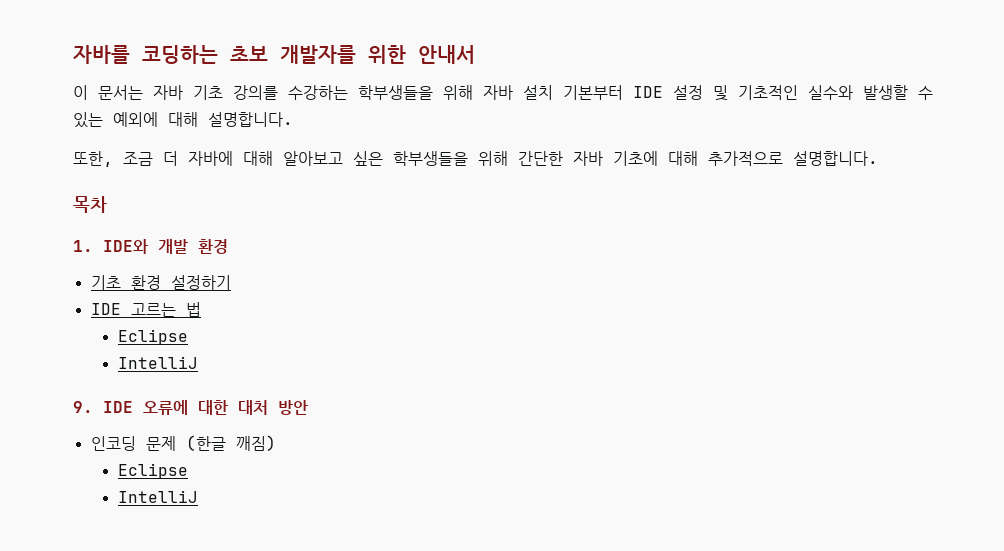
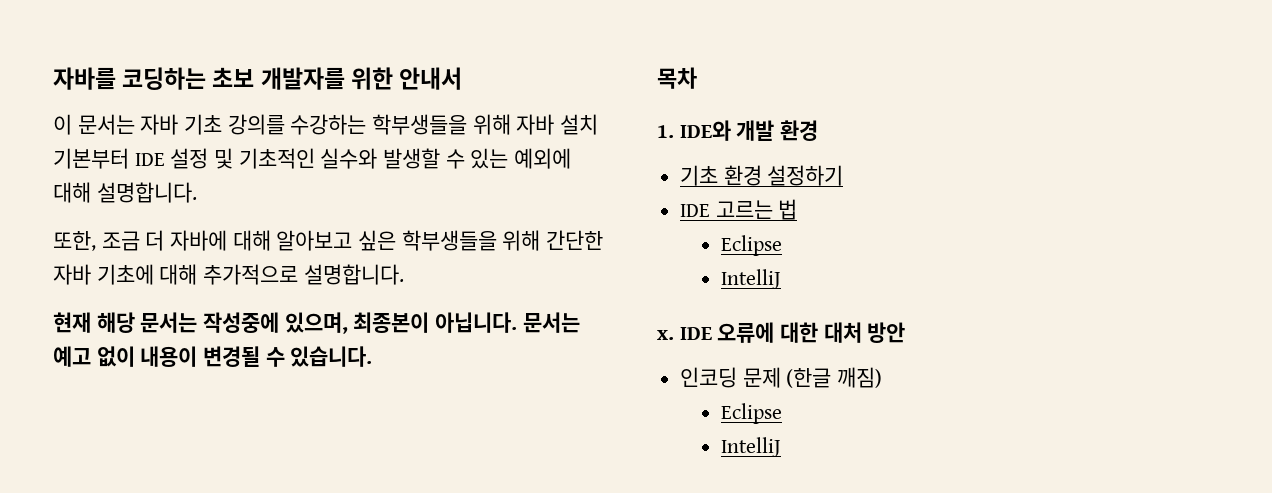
(878, 158) none -> [53,312,580,334] [53,346,373,367] // 현재 해당 문서는 작성중에 있으며, 최종본이 아닙니다. 문서는 예고 없이 내용이 변경될 수 있습니다.
[73,401,93,413] 9. -> [657,330,674,340] x.

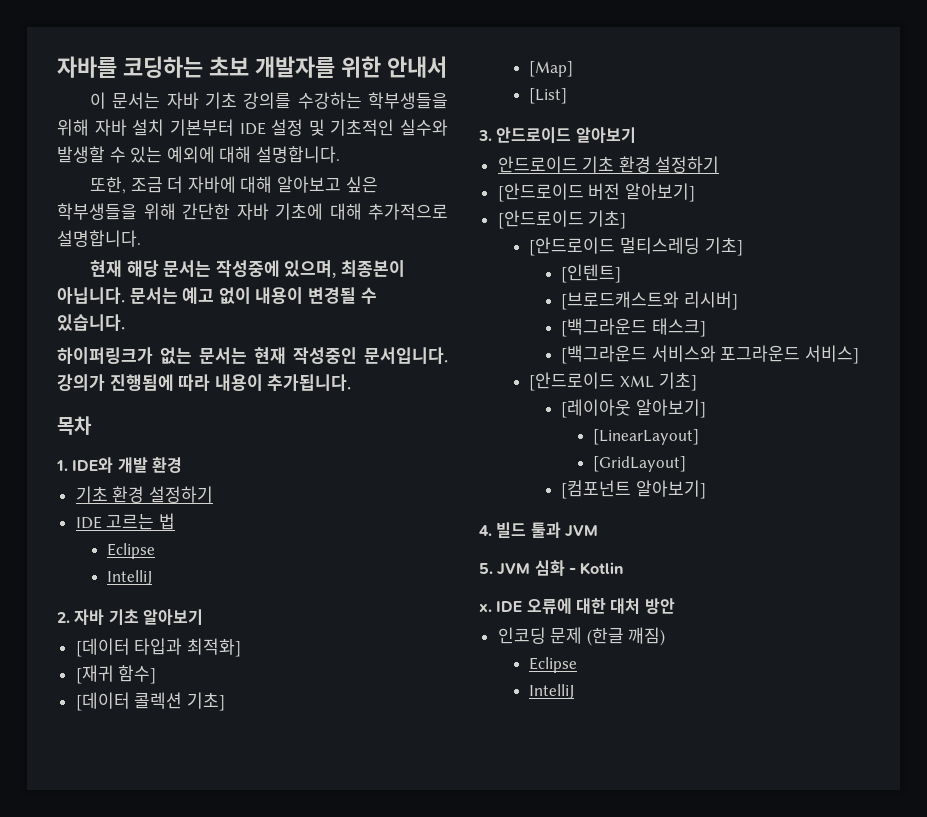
(373, 356) none -> [57,347,448,364] [57,374,352,391] // 하이퍼링크가 없는 문서는 현재 작성중인 문서입니다. 강의가 진행됨에 따라 내용이 추가됩니다.
(782, 279) none -> [57,609,203,626] [75,638,241,657] [75,665,157,684] [75,692,225,711] [529,61,574,77] [529,88,568,104] [478,127,636,144] [497,156,720,173] [497,183,695,202] [497,210,627,229] [529,237,743,256] [561,264,622,283] [561,291,738,310] [561,318,706,337] [561,345,859,364] [529,372,697,391] [561,399,706,418] [592,429,699,445] [592,456,686,472] [561,480,706,499] [479,522,598,538] [479,560,624,576] // 2. 자바 기초 알아보기 // [데이터 타입과 최적화] // [재귀 함수] // [데이터 콜렉션 기초] // [Map] // [List] // 3. 안드로이드 알아보기 // 안드로이드 기초 환경 설정하기 // [안드로이드 버전 알아보기] // [안드로이드 기초] // [안드로이드 멀티스레딩 기초] // [인텐트] // [브로드캐스트와 리시버] // [백그라운드 태스크] // [백그라운드 서비스와 포그라운드 서비스] // [안드로이드 XML 기초] // [레이아웃 알아보기] // [LinearLayout] // [GridLayout] // [컴포넌트 알아보기] // 4. 빌드 툴과 JVM // 5. JVM 심화 - Kotlin

